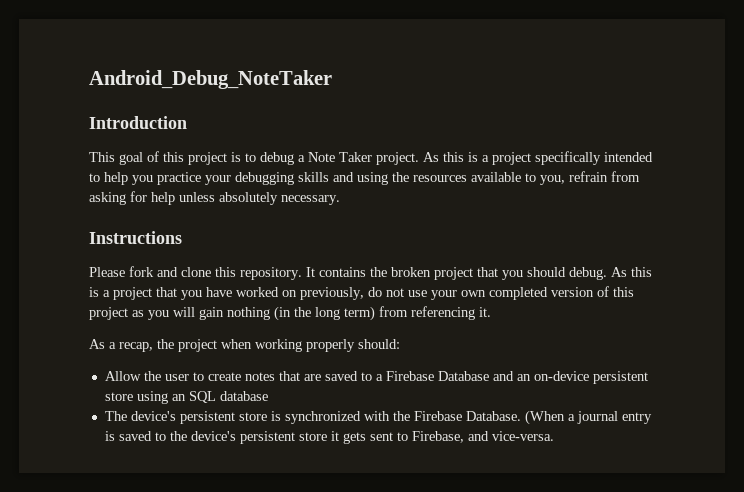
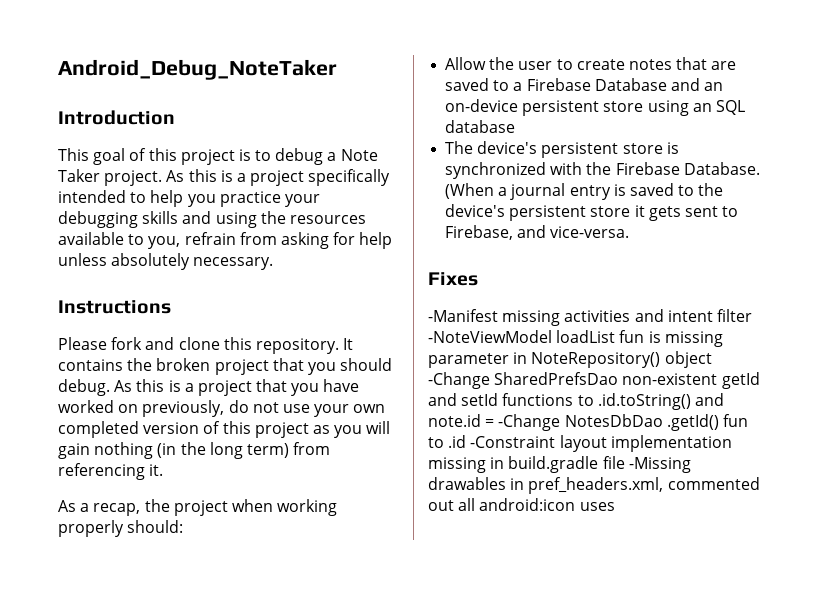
(554, 436) none -> [428,272,478,286] [428,309,752,326] [428,330,723,347] [428,351,712,368] [428,372,760,389] [428,393,724,410] [428,414,748,431] [428,435,732,452] [428,456,691,473] [428,477,760,494] [428,498,615,511] // Fixes // -Manifest missing activities and intent filter -NoteViewModel loadList fun is missing parameter in NoteRepository() object -Change SharedPrefsDao non-existent getId and setId functions to .id.toString() and note.id = -Change NotesDbDao .getId() fun to .id -Constraint layout implementation missing in build.gradle file -Missing drawables in pref_headers.xml, commented out all android:icon uses

